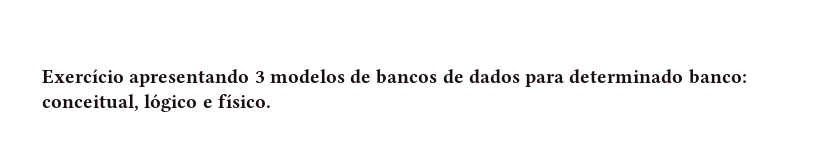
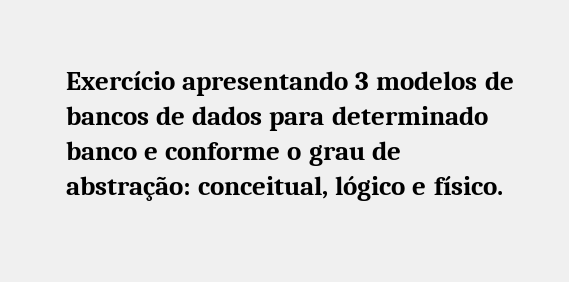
[688,69,747,84] banco: -> [66,141,401,166] [66,176,191,201] banco e conforme o grau de abstração:

